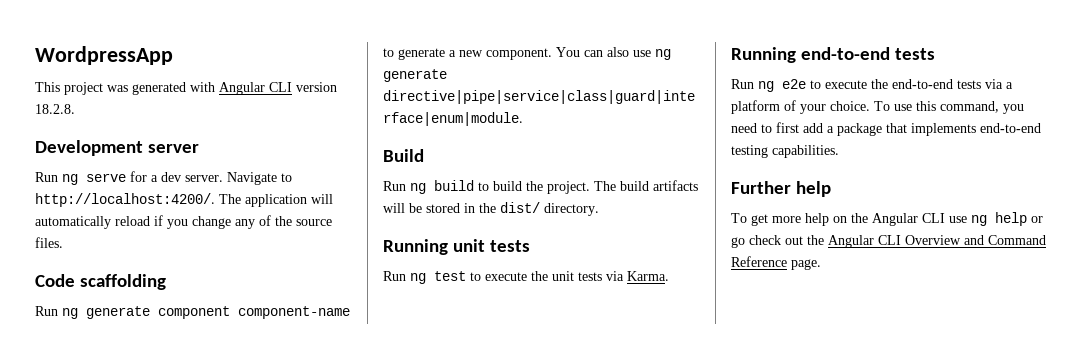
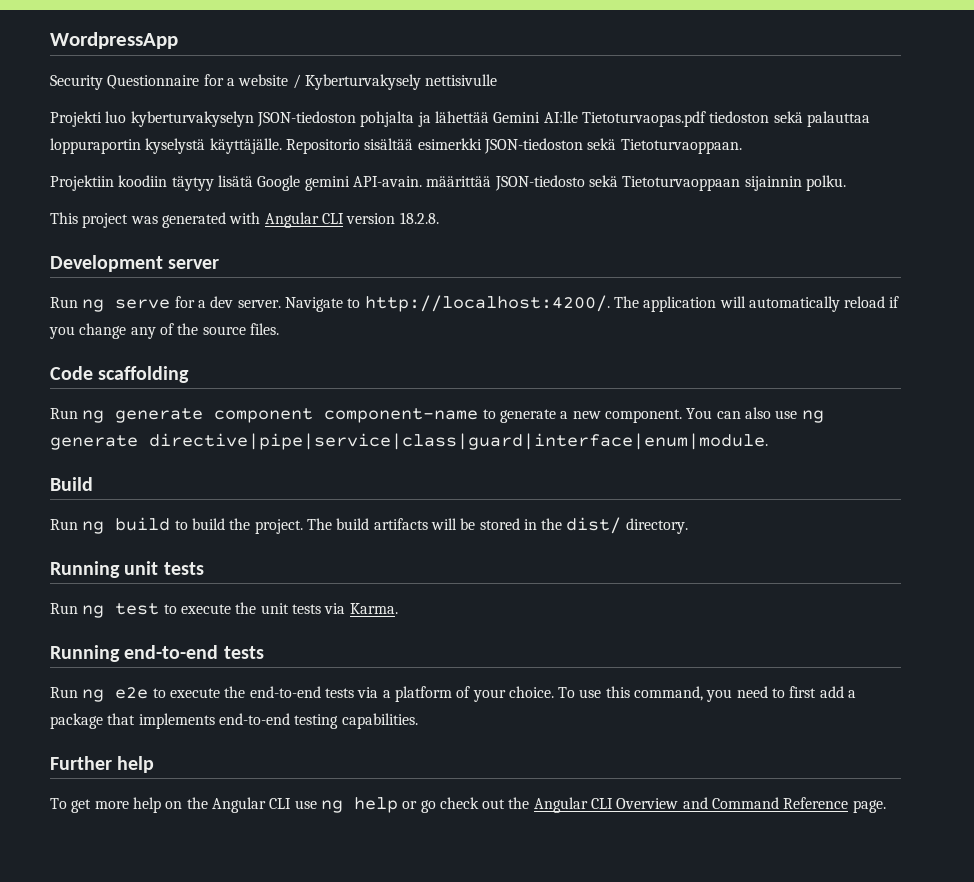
(173, 55) none -> [50,74,498,90] [50,111,870,127] [50,138,742,154] [50,175,846,191] // Security Questionnaire for a website / Kyberturvakysely nettisivulle // Projekti luo kyberturvakyselyn JSON-tiedoston pohjalta ja lähettää Gemini AI:lle Tietoturvaopas.pdf tiedoston sekä palauttaa loppuraportin kyselystä käyttäjälle. Repositorio sisältää esimerkki JSON-tiedoston sekä Tietoturvaoppaan. // Projektiin koodiin täytyy lisätä Google gemini API-avain. määrittää JSON-tiedosto sekä Tietoturvaoppaan sijainnin polku.

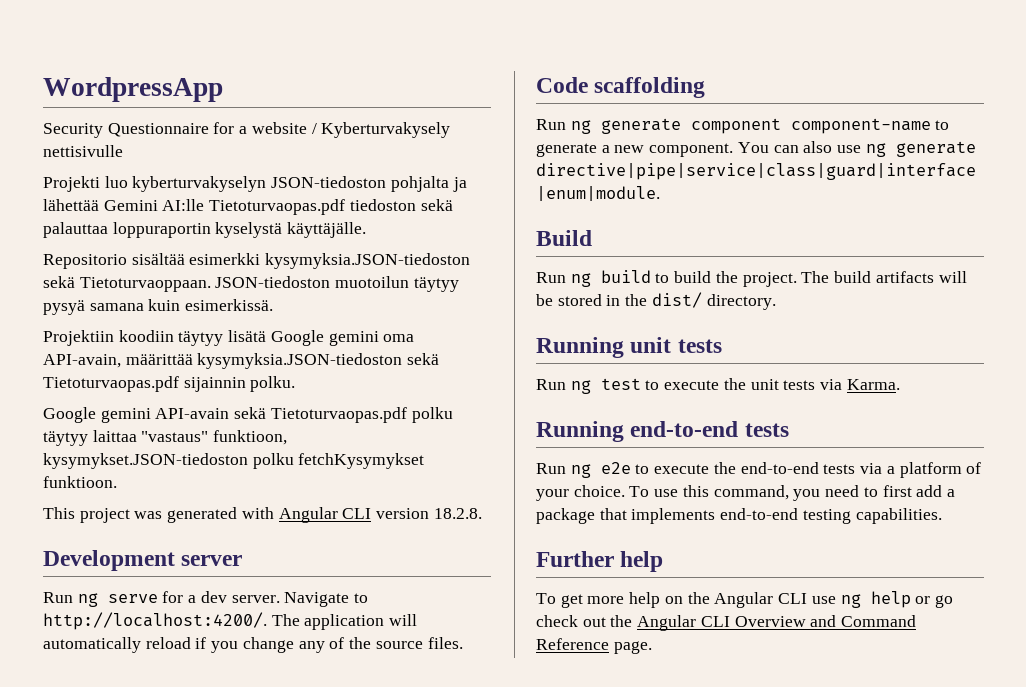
(282, 146) none -> (367, 230) //
[483,138,583,154] JSON-tiedoston -> [265,253,471,269] kysymyksia.JSON-tiedoston
(742, 146) none -> [215,276,459,292] [43,299,274,315] JSON-tiedoston muotoilun täytyy pysyä samana kuin esimerkissä.
[352,175,846,191] API-avain. määrittää JSON-tiedosto sekä Tietoturvaoppaan sijainnin polku. -> [383,334,415,342] [43,353,440,369] [43,376,296,392] [43,407,453,423] [43,430,288,446] [43,453,425,469] [43,476,117,488] oma API-avain, määrittää kysymyksia.JSON-tiedoston sekä Tietoturvaopas.pdf sijainnin polku. // Google gemini API-avain sekä Tietoturvaopas.pdf polku täytyy laittaa "vastaus" funktioon, kysymykset.JSON-tiedoston polku fetchKysymykset funktioon.

